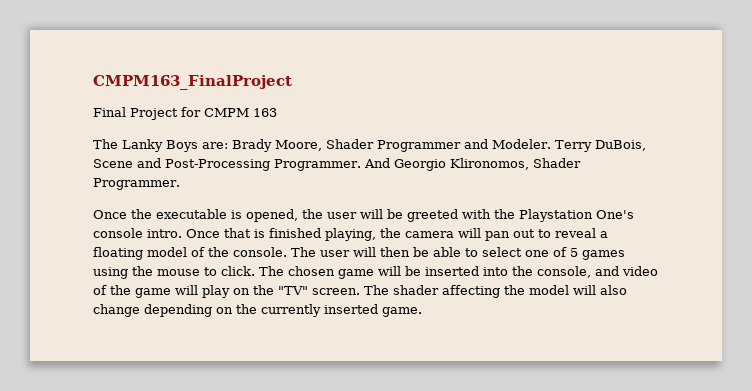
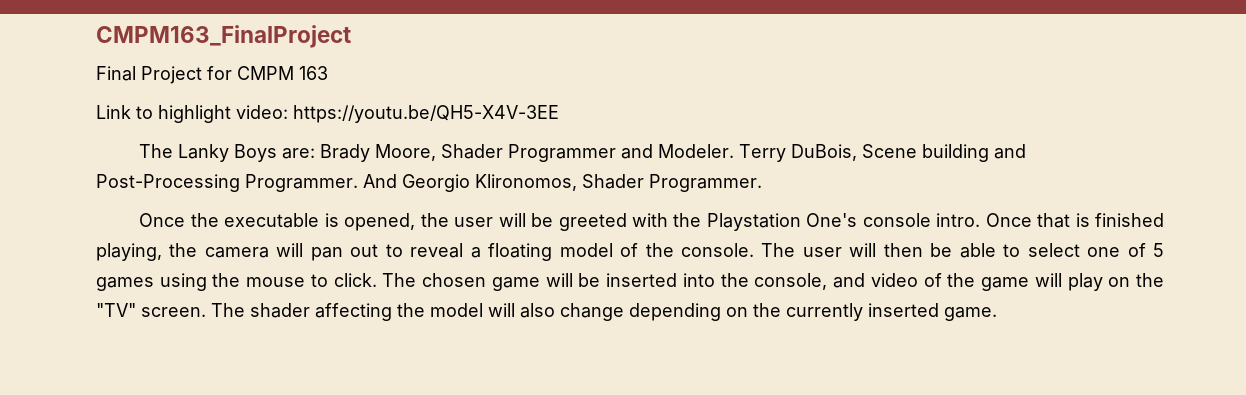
(277, 112) none -> [96,105,559,123] // Link to highlight video: https://youtu.be/QH5-X4V-3EE
(133, 163) none -> [922,144,990,162] building

